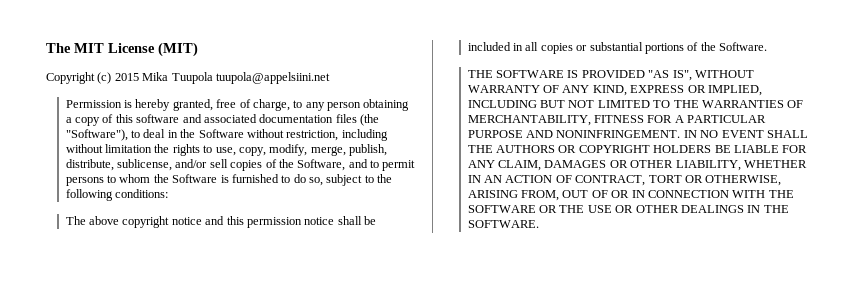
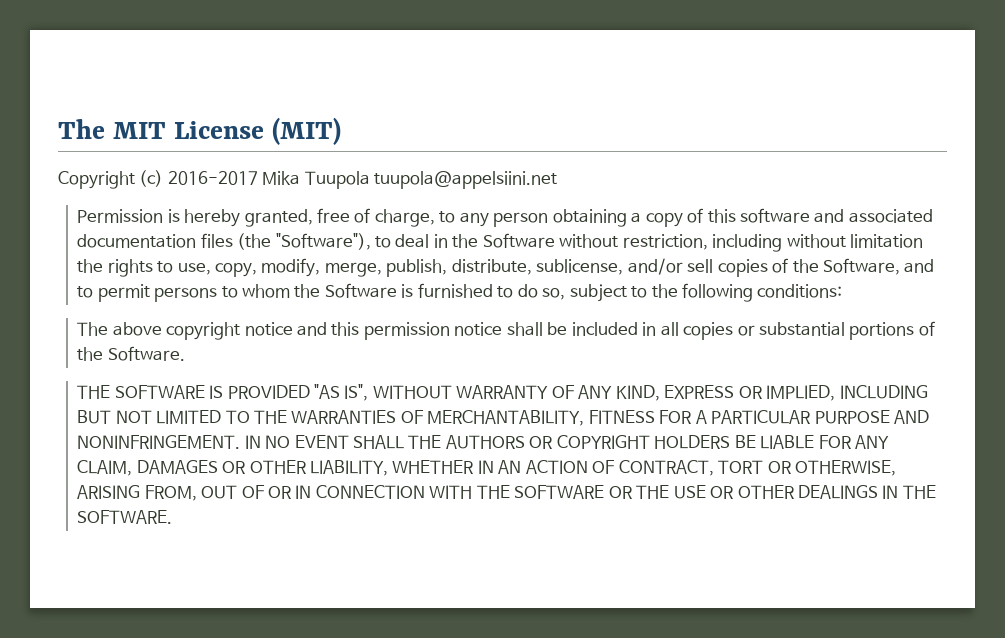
[114,73,139,81] 2015 -> [167,171,258,185] 2016-2017

